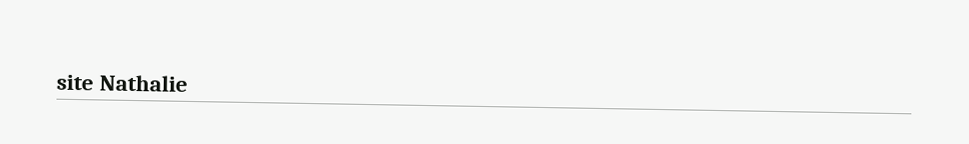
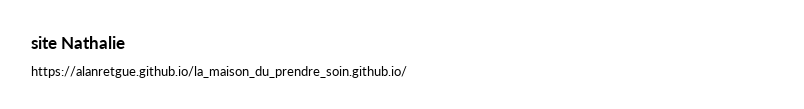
(189, 83) none -> [31,66,407,78] // https://alanretgue.github.io/la_maison_du_prendre_soin.github.io/

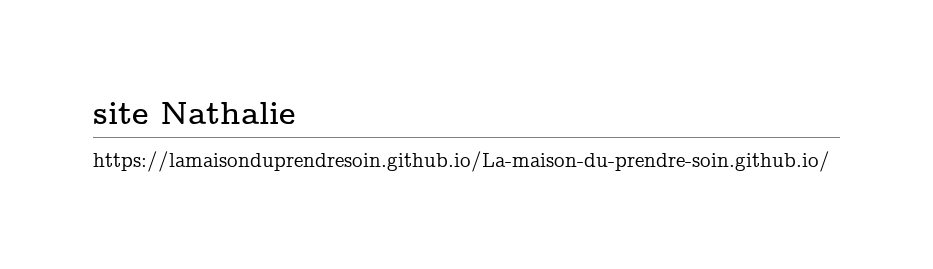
[31,66,407,78] https://alanretgue.github.io/la_maison_du_prendre_soin.github.io/ -> [93,151,830,172] https://lamaisonduprendresoin.github.io/La-maison-du-prendre-soin.github.io/

